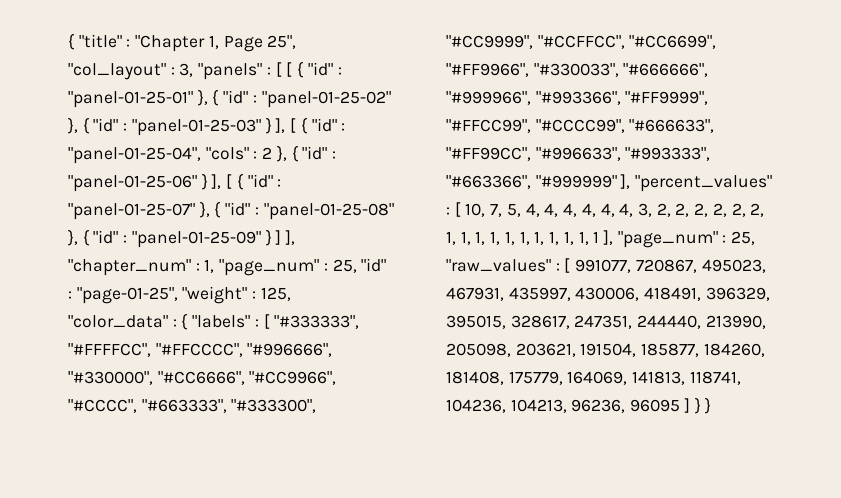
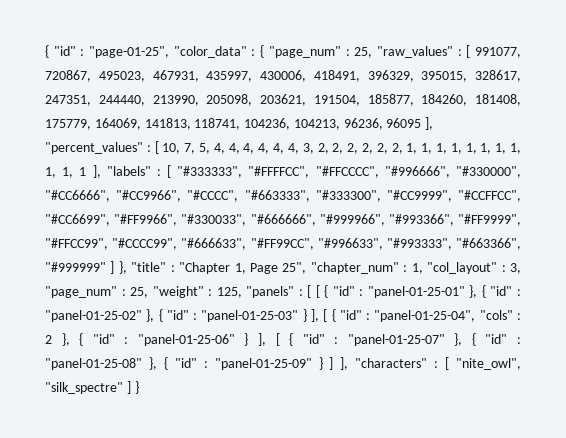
[68,33,74,50] { -> [45,45,521,58] [45,70,521,82] [45,94,521,106] [45,117,434,130] [45,141,522,154] [45,165,521,178] [45,190,521,202] [45,214,521,226] [45,238,521,250] [45,261,127,274] { "id" : "page-01-25", "color_data" : { "page_num" : 25, "raw_values" : [ 991077, 720867, 495023, 467931, 435997, 430006, 418491, 396329, 395015, 328617, 247351, 244440, 213990, 205098, 203621, 191504, 185877, 184260, 181408, 175779, 164069, 141813, 118741, 104236, 104213, 96236, 96095 ], "percent_values" : [ 10, 7, 5, 4, 4, 4, 4, 4, 4, 3, 2, 2, 2, 2, 2, 2, 1, 1, 1, 1, 1, 1, 1, 1, 1, 1, 1 ], "labels" : [ "#333333", "#FFFFCC", "#FFCCCC", "#996666", "#330000", "#CC6666", "#CC9966", "#CCCC", "#663333", "#333300", "#CC9999", "#CCFFCC", "#CC6699", "#FF9966", "#330033", "#666666", "#999966", "#993366", "#FF9999", "#FFCC99", "#CCCC99", "#666633", "#FF99CC", "#996633", "#993333", "#663366", "#999999" ] },
[68,63,194,80] "col_layout" : 3, -> [310,262,521,274] [45,286,242,298] "chapter_num" : 1, "col_layout" : 3, "page_num" : 25, "weight" : 125,
[68,258,387,276] [68,286,291,304] [68,313,360,330] [68,343,333,357] [68,371,337,385] [68,399,317,413] [446,35,717,49] [446,63,709,77] [446,91,709,105] [446,119,715,133] [446,147,711,161] [446,174,773,192] [446,202,765,217] [446,230,756,248] [446,258,766,273] [446,287,770,301] [446,315,766,329] [446,343,765,357] [446,371,741,385] [446,399,681,413] "chapter_num" : 1, "page_num" : 25, "id" : "page-01-25", "weight" : 125, "color_data" : { "labels" : [ "#333333", "#FFFFCC", "#FFCCCC", "#996666", "#330000", "#CC6666", "#CC9966", "#CCCC", "#663333", "#333300", "#CC9999", "#CCFFCC", "#CC6699", "#FF9966", "#330033", "#666666", "#999966", "#993366", "#FF9999", "#FFCC99", "#CCCC99", "#666633", "#FF99CC", "#996633", "#993333", "#663366", "#999999" ], "percent_values" : [ 10, 7, 5, 4, 4, 4, 4, 4, 4, 3, 2, 2, 2, 2, 2, 2, 1, 1, 1, 1, 1, 1, 1, 1, 1, 1, 1 ], "page_num" : 25, "raw_values" : [ 991077, 720867, 495023, 467931, 435997, 430006, 418491, 396329, 395015, 328617, 247351, 244440, 213990, 205098, 203621, 191504, 185877, 184260, 181408, 175779, 164069, 141813, 118741, 104236, 104213, 96236, 96095 -> [355,357,522,370] [45,382,123,394] "characters" : [ "nite_owl", "silk_spectre"
[705,397,712,414] } -> (139, 387) none

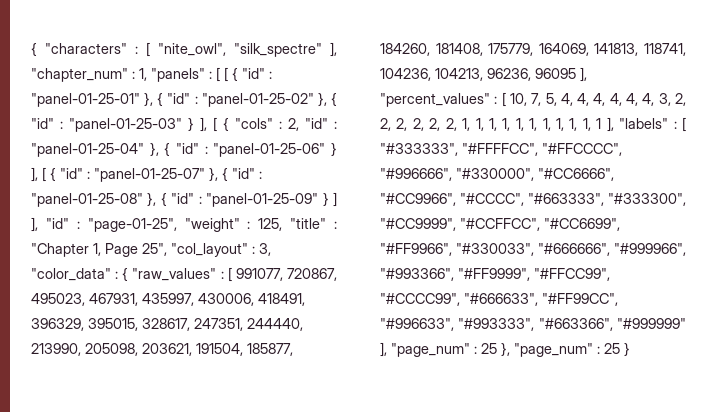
[45,45,373,58] { "id" : "page-01-25", "color_data" : { "page_num" : 25, -> [31,42,337,57] [31,67,272,82] [31,92,337,107] [31,117,337,132] [31,142,337,157] [31,167,262,182] [31,192,337,207] [31,217,337,232] [31,243,271,257] [31,267,129,282] { "characters" : [ "nite_owl", "silk_spectre" ], "chapter_num" : 1, "panels" : [ [ { "id" : "panel-01-25-01" }, { "id" : "panel-01-25-02" }, { "id" : "panel-01-25-03" } ], [ { "cols" : 2, "id" : "panel-01-25-04" }, { "id" : "panel-01-25-06" } ], [ { "id" : "panel-01-25-07" }, { "id" : "panel-01-25-08" }, { "id" : "panel-01-25-09" } ] ], "id" : "page-01-25", "weight" : 125, "title" : "Chapter 1, Page 25", "col_layout" : 3, "color_data" : {
[110,261,521,274] [45,285,521,298] [45,309,521,322] [45,333,521,346] [45,357,522,370] [45,381,131,394] ] }, "title" : "Chapter 1, Page 25", "chapter_num" : 1, "col_layout" : 3, "page_num" : 25, "weight" : 125, "panels" : [ [ { "id" : "panel-01-25-01" }, { "id" : "panel-01-25-02" }, { "id" : "panel-01-25-03" } ], [ { "id" : "panel-01-25-04", "cols" : 2 }, { "id" : "panel-01-25-06" } ], [ { "id" : "panel-01-25-07" }, { "id" : "panel-01-25-08" }, { "id" : "panel-01-25-09" } ] ], "characters" : [ "nite_owl", "silk_spectre" ] -> [380,342,620,357] ], "page_num" : 25 }, "page_num" : 25

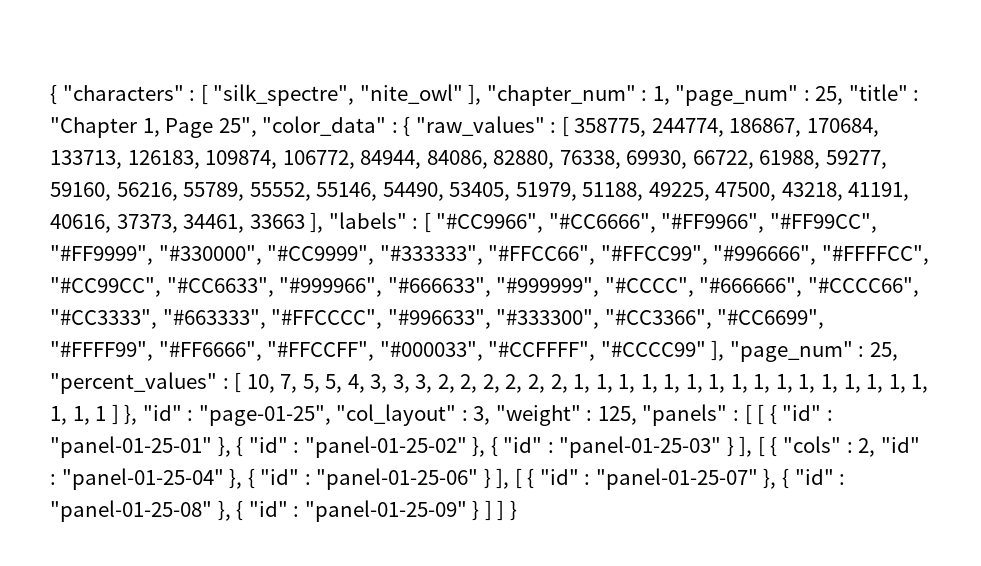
[158,43,322,57] "nite_owl", "silk_spectre" -> [213,84,463,106] "silk_spectre", "nite_owl"
(147, 74) none -> [675,84,920,106] [50,116,879,138] [50,150,887,169] [50,182,910,201] [50,212,877,233] [50,245,929,265] [50,277,919,297] [50,309,825,329] [50,340,898,362] [50,372,929,394] [50,404,637,426] "page_num" : 25, "title" : "Chapter 1, Page 25", "color_data" : { "raw_values" : [ 358775, 244774, 186867, 170684, 133713, 126183, 109874, 106772, 84944, 84086, 82880, 76338, 69930, 66722, 61988, 59277, 59160, 56216, 55789, 55552, 55146, 54490, 53405, 51979, 51188, 49225, 47500, 43218, 41191, 40616, 37373, 34461, 33663 ], "labels" : [ "#CC9966", "#CC6666", "#FF9966", "#FF99CC", "#FF9999", "#330000", "#CC9999", "#333333", "#FFCC66", "#FFCC99", "#996666", "#FFFFCC", "#CC99CC", "#CC6633", "#999966", "#666633", "#999999", "#CCCC", "#666666", "#CCCC66", "#CC3333", "#663333", "#FFCCCC", "#996633", "#333300", "#CC3366", "#CC6699", "#FFFF99", "#FF6666", "#FFCCFF", "#000033", "#CCFFFF", "#CCCC99" ], "page_num" : 25, "percent_values" : [ 10, 7, 5, 5, 4, 3, 3, 3, 2, 2, 2, 2, 2, 2, 1, 1, 1, 1, 1, 1, 1, 1, 1, 1, 1, 1, 1, 1, 1, 1, 1, 1, 1 ] }, "id" : "page-01-25", "col_layout" : 3, "weight" : 125,
[31,217,337,232] [31,243,271,257] [31,267,337,282] [31,293,305,306] [31,318,303,331] [31,343,293,356] [380,43,686,56] [380,67,587,82] [380,92,687,107] [380,117,687,132] [380,143,622,156] [380,168,614,181] [380,193,686,206] [380,218,620,231] [380,243,686,256] [380,268,610,281] [380,293,618,306] [380,318,686,331] [380,342,620,357] ], "id" : "page-01-25", "weight" : 125, "title" : "Chapter 1, Page 25", "col_layout" : 3, "color_data" : { "raw_values" : [ 991077, 720867, 495023, 467931, 435997, 430006, 418491, 396329, 395015, 328617, 247351, 244440, 213990, 205098, 203621, 191504, 185877, 184260, 181408, 175779, 164069, 141813, 118741, 104236, 104213, 96236, 96095 ], "percent_values" : [ 10, 7, 5, 4, 4, 4, 4, 4, 4, 3, 2, 2, 2, 2, 2, 2, 1, 1, 1, 1, 1, 1, 1, 1, 1, 1, 1 ], "labels" : [ "#333333", "#FFFFCC", "#FFCCCC", "#996666", "#330000", "#CC6666", "#CC9966", "#CCCC", "#663333", "#333300", "#CC9999", "#CCFFCC", "#CC6699", "#FF9966", "#330033", "#666666", "#999966", "#993366", "#FF9999", "#FFCC99", "#CCCC99", "#666633", "#FF99CC", "#996633", "#993333", "#663366", "#999999" ], "page_num" : 25 }, "page_num" : 25 -> [497,500,505,521] ]

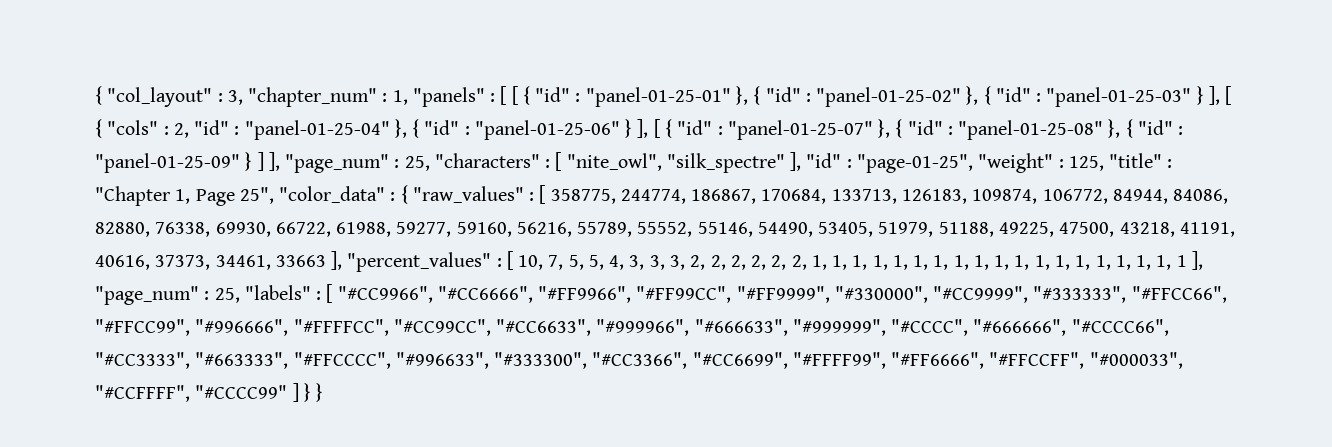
[50,84,920,106] [50,116,879,138] [50,150,887,169] [50,182,910,201] [50,212,877,233] [50,245,929,265] [50,277,919,297] [50,309,825,329] [50,340,898,362] [50,372,929,394] [50,404,637,426] { "characters" : [ "silk_spectre", "nite_owl" ], "chapter_num" : 1, "page_num" : 25, "title" : "Chapter 1, Page 25", "color_data" : { "raw_values" : [ 358775, 244774, 186867, 170684, 133713, 126183, 109874, 106772, 84944, 84086, 82880, 76338, 69930, 66722, 61988, 59277, 59160, 56216, 55789, 55552, 55146, 54490, 53405, 51979, 51188, 49225, 47500, 43218, 41191, 40616, 37373, 34461, 33663 ], "labels" : [ "#CC9966", "#CC6666", "#FF9966", "#FF99CC", "#FF9999", "#330000", "#CC9999", "#333333", "#FFCC66", "#FFCC99", "#996666", "#FFFFCC", "#CC99CC", "#CC6633", "#999966", "#666633", "#999999", "#CCCC", "#666666", "#CCCC66", "#CC3333", "#663333", "#FFCCCC", "#996633", "#333300", "#CC3366", "#CC6699", "#FFFF99", "#FF6666", "#FFCCFF", "#000033", "#CCFFFF", "#CCCC99" ], "page_num" : 25, "percent_values" : [ 10, 7, 5, 5, 4, 3, 3, 3, 2, 2, 2, 2, 2, 2, 1, 1, 1, 1, 1, 1, 1, 1, 1, 1, 1, 1, 1, 1, 1, 1, 1, 1, 1 ] }, "id" : "page-01-25", "col_layout" : 3, "weight" : 125, -> [95,86,408,107] { "col_layout" : 3, "chapter_num" : 1,
(492, 510) none -> [268,152,1173,173] [95,185,1229,206] [95,222,1235,237] [95,251,1203,272] [95,284,1227,305] [95,319,1169,336] [95,352,1183,369] [95,385,288,402] ], "page_num" : 25, "characters" : [ "nite_owl", "silk_spectre" ], "id" : "page-01-25", "weight" : 125, "title" : "Chapter 1, Page 25", "color_data" : { "raw_values" : [ 358775, 244774, 186867, 170684, 133713, 126183, 109874, 106772, 84944, 84086, 82880, 76338, 69930, 66722, 61988, 59277, 59160, 56216, 55789, 55552, 55146, 54490, 53405, 51979, 51188, 49225, 47500, 43218, 41191, 40616, 37373, 34461, 33663 ], "percent_values" : [ 10, 7, 5, 5, 4, 3, 3, 3, 2, 2, 2, 2, 2, 2, 1, 1, 1, 1, 1, 1, 1, 1, 1, 1, 1, 1, 1, 1, 1, 1, 1, 1, 1 ], "page_num" : 25, "labels" : [ "#CC9966", "#CC6666", "#FF9966", "#FF99CC", "#FF9999", "#330000", "#CC9999", "#333333", "#FFCC66", "#FFCC99", "#996666", "#FFFFCC", "#CC99CC", "#CC6633", "#999966", "#666633", "#999999", "#CCCC", "#666666", "#CCCC66", "#CC3333", "#663333", "#FFCCCC", "#996633", "#333300", "#CC3366", "#CC6699", "#FFFF99", "#FF6666", "#FFCCFF", "#000033", "#CCFFFF", "#CCCC99"
(517, 510) none -> [316,383,324,402] }

